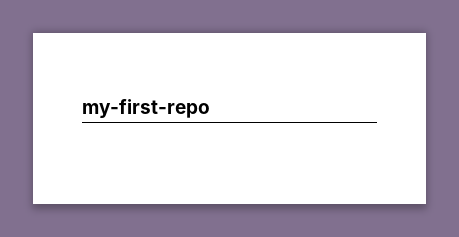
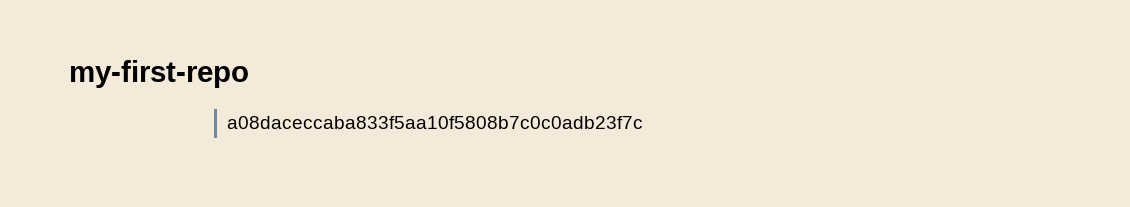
(210, 108) none -> [227,116,644,129] // a08daceccaba833f5aa10f5808b7c0c0adb23f7c

